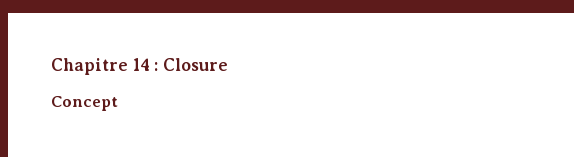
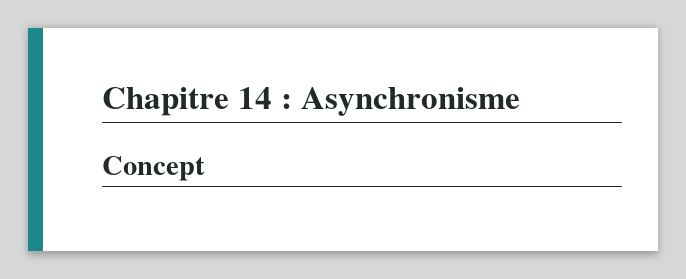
[163,58,229,71] Closure -> [300,87,520,116] Asynchronisme

